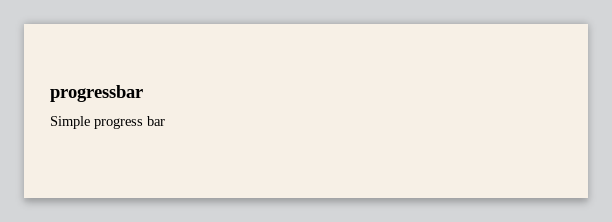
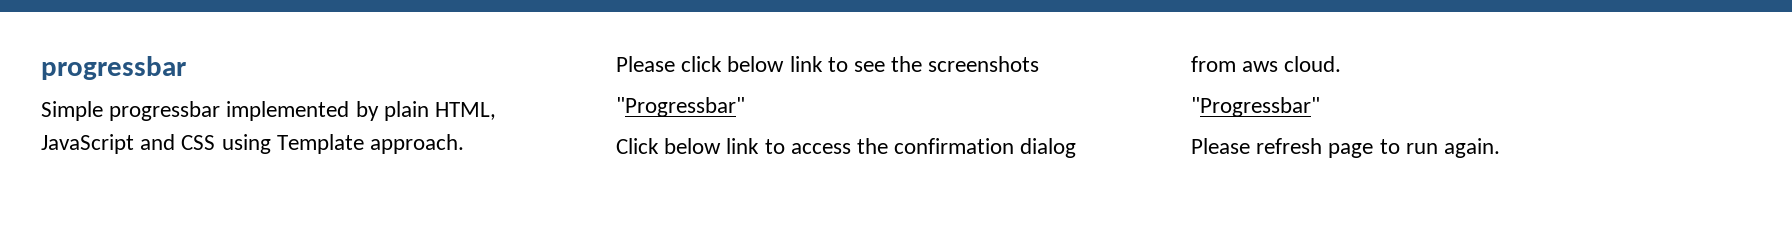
[94,116,165,129] progress bar -> [109,101,497,121] [41,134,465,154] [616,56,1040,72] [616,97,745,117] [616,138,1077,158] [1191,56,1342,72] [1191,97,1320,117] [1191,138,1501,158] progressbar implemented by plain HTML, JavaScript and CSS using Template approach. // Please click below link to see the screenshots // "Progressbar" // Click below link to access the confirmation dialog from aws cloud. // "Progressbar" // Please refresh page to run again.

